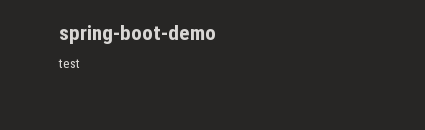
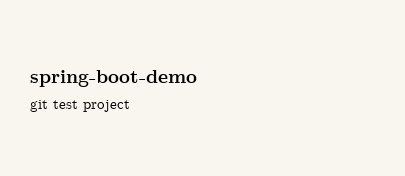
[58,59,80,68] test -> [30,100,130,112] git test project

